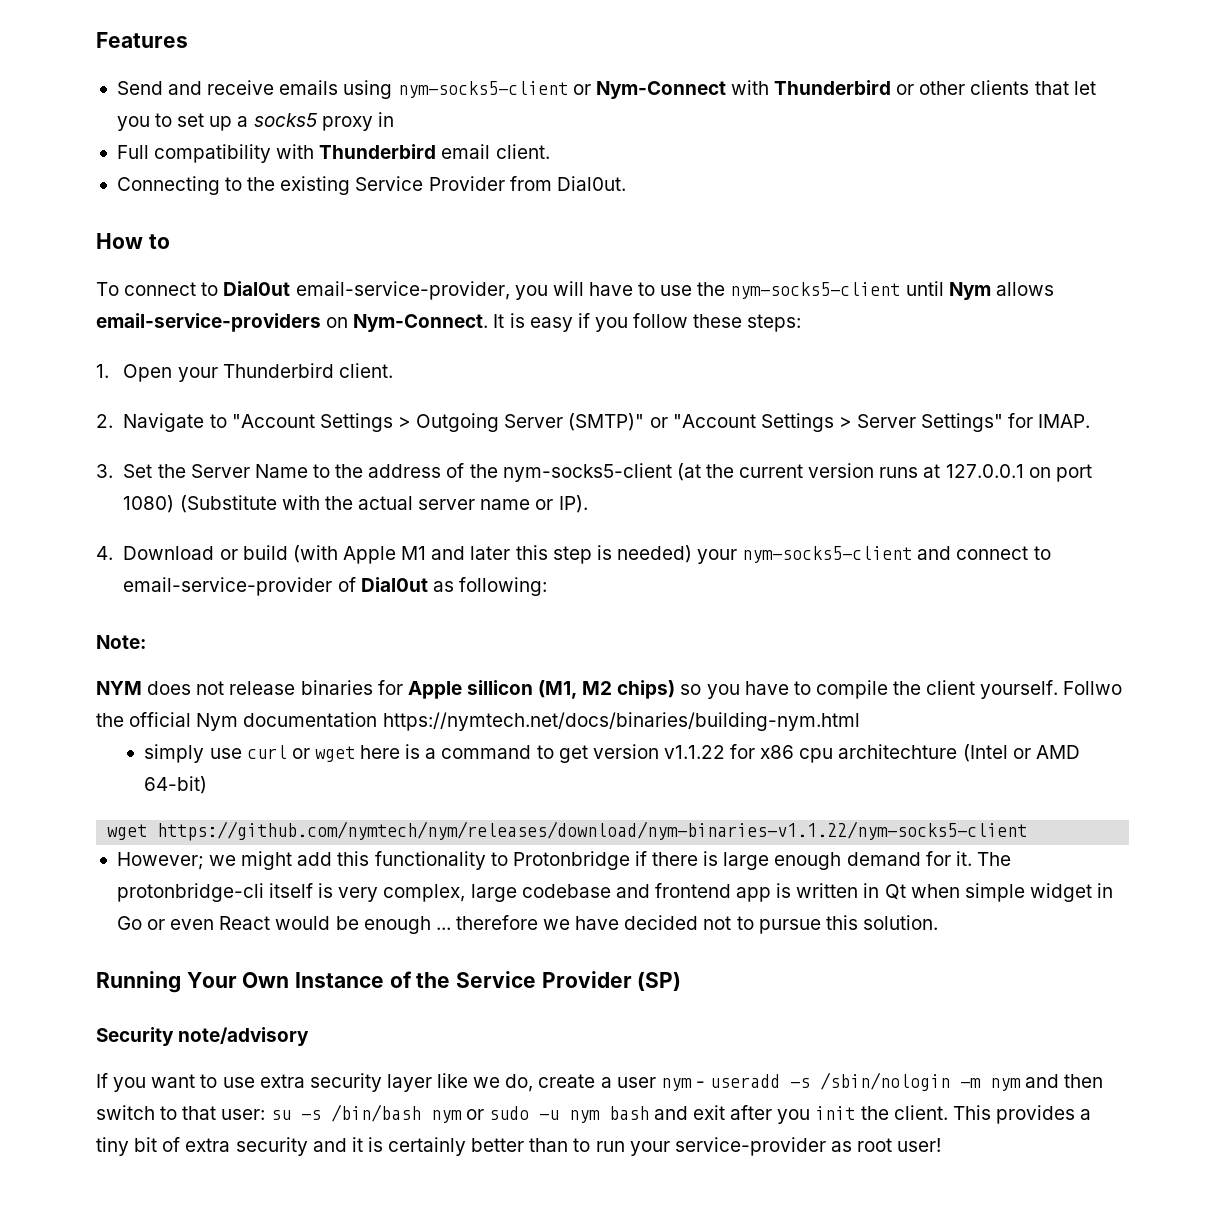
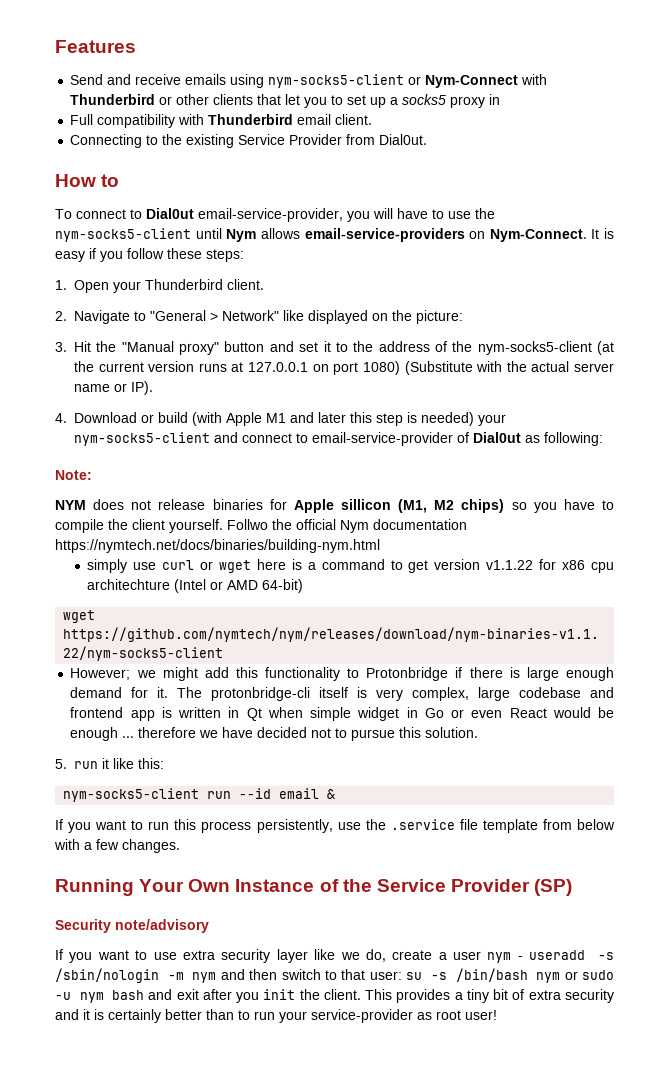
[231,413,1091,432] [96,464,308,478] "Account Settings > Outgoing Server (SMTP)" or "Account Settings > Server Settings" for IMAP. // 3. Set the Server Name -> [150,310,463,324] [55,341,331,355] "General > Network" like displayed on the picture: // 3. Hit the "Manual proxy" button and set it
(938, 922) none -> [55,758,164,769] [63,788,336,802] [55,819,615,833] [54,839,180,853] // 5. run it like this: // nym-socks5-client run --id email & // If you want to run this process persistently, use the .service file template from below with a few changes.

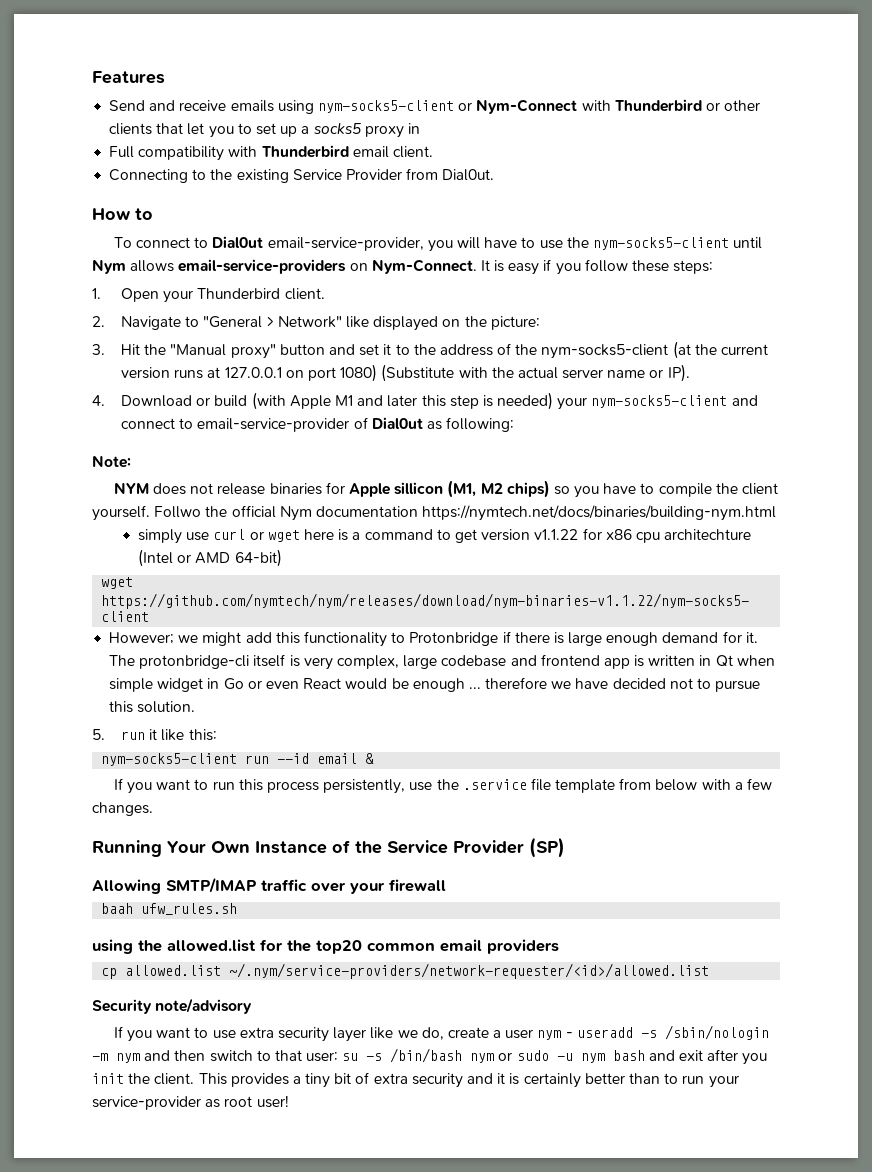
(573, 887) none -> [92,877,446,894] [101,903,238,915] [92,939,559,954] [101,963,710,979] // Allowing SMTP/IMAP traffic over your firewall // baah ufw_rules.sh // using the allowed.list for the top20 common email providers // cp allowed.list ~/.nym/service-providers/network-requester/<id>/allowed.list

